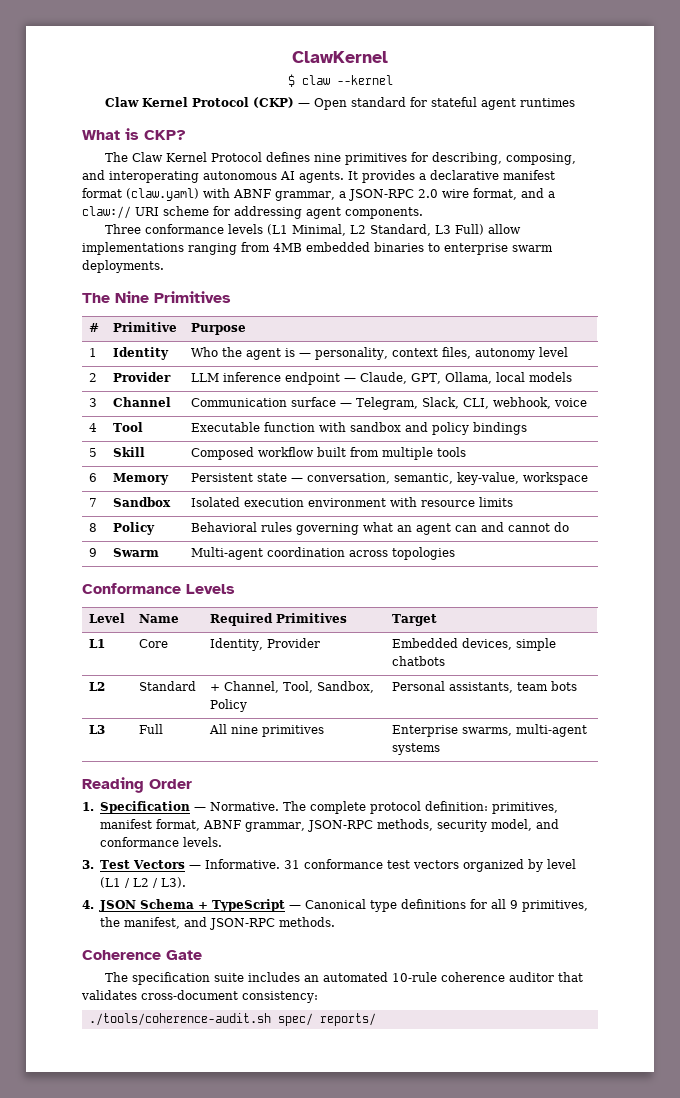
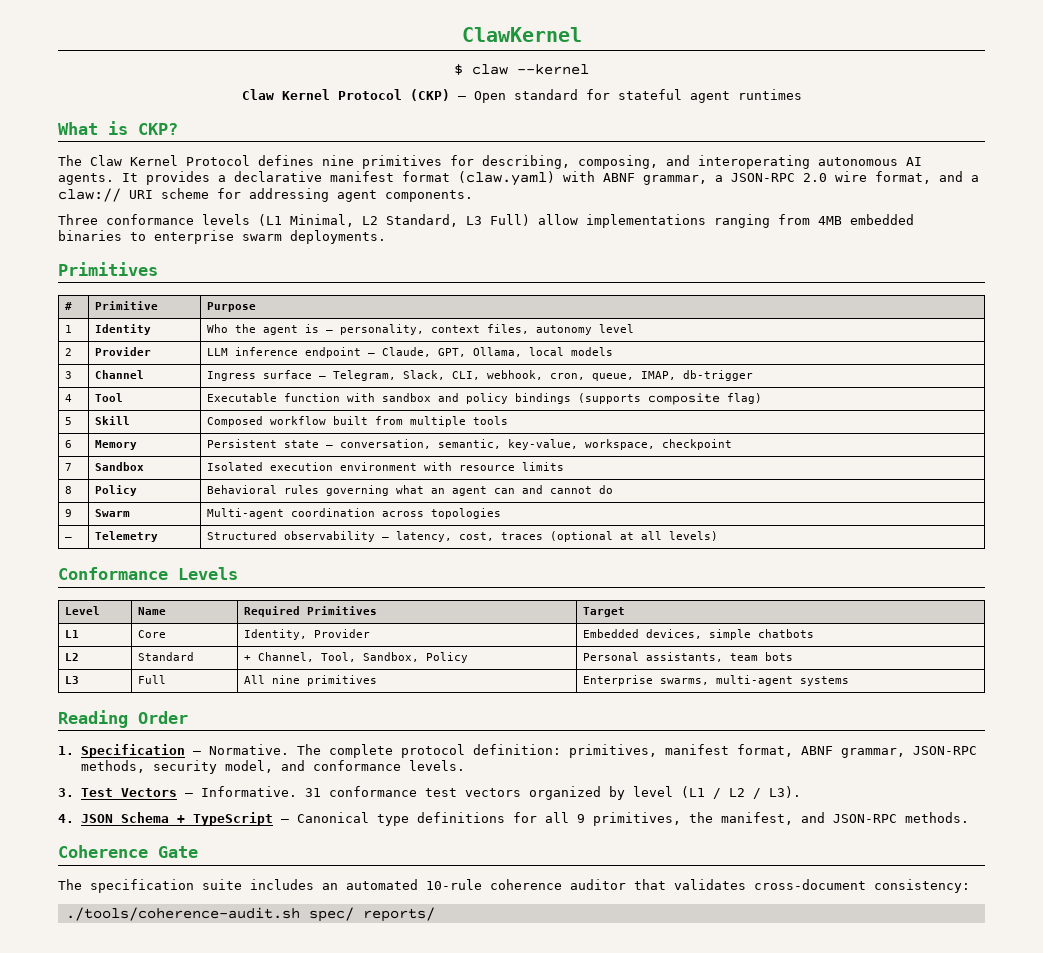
[82,291,149,303] The Nine -> (386, 237) none
[190,398,287,407] Communication -> [206,371,256,381] Ingress
[553,398,587,407] voice -> [549,370,753,381] cron, queue, IMAP, db-trigger
(527, 428) none -> [577,393,762,405] (supports composite flag)
[522,472,588,485] workspace -> [584,439,732,450] workspace, checkpoint
(455, 553) none -> [64,537,72,540] [94,531,158,542] [206,531,718,542] // — | Telemetry | Structured observability — latency, cost, traces (optional at all levels)

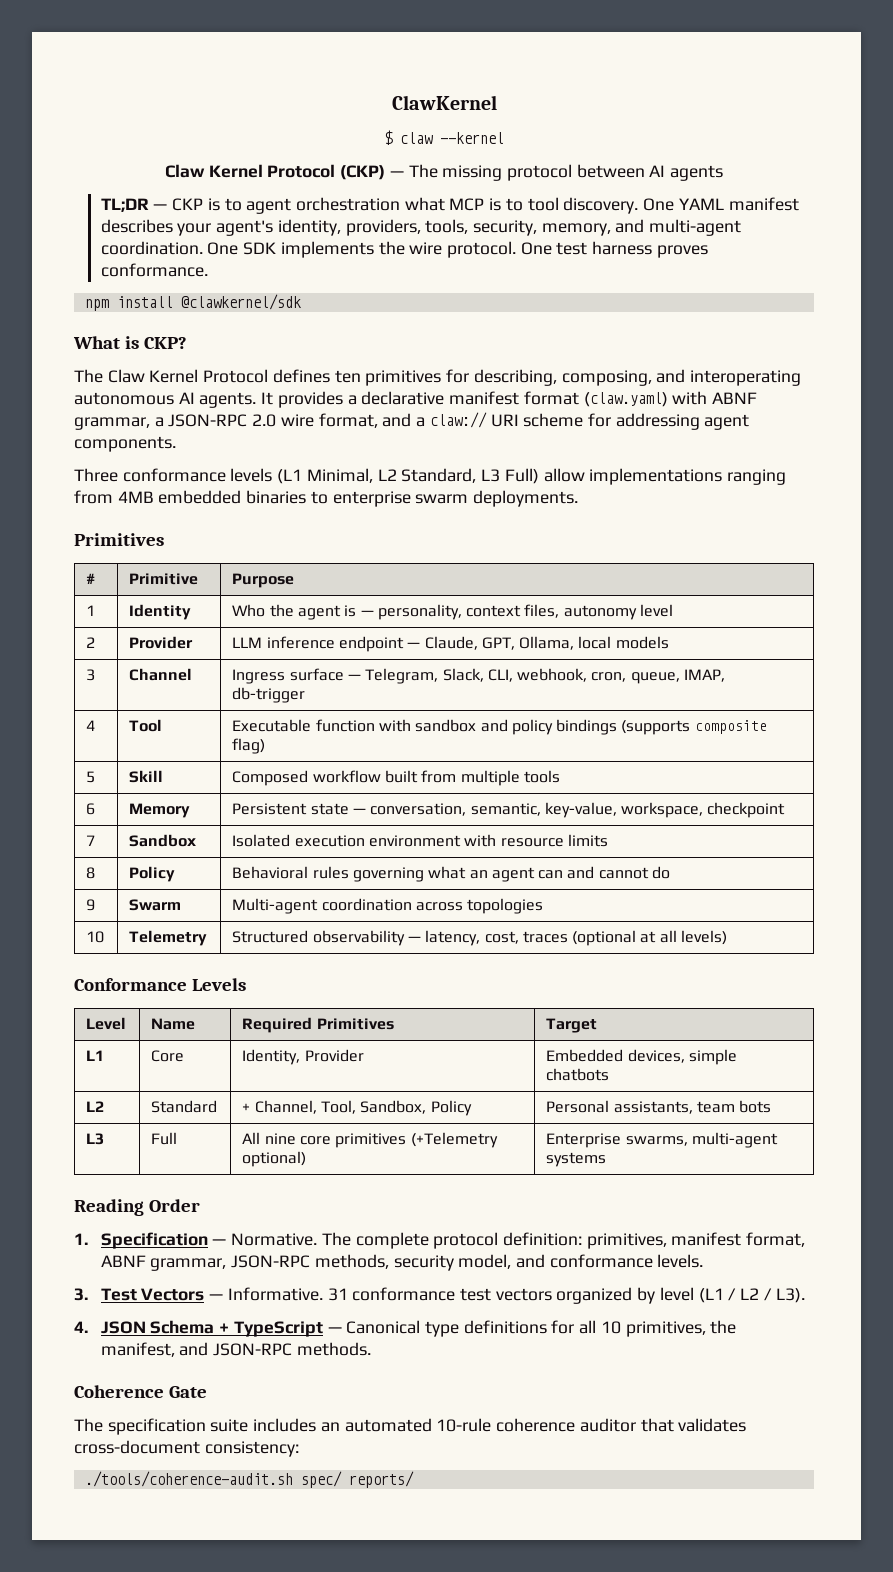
[473,89,802,103] Open standard for stateful agent runtimes -> [408,164,724,181] [100,197,799,214] [100,219,742,236] [100,241,708,258] [100,263,208,277] [84,294,301,311] The missing protocol between AI agents // TL;DR — CKP is to agent orchestration what MCP is to tool discovery. One YAML manifest describes your agent's identity, providers, tools, security, memory, and multi-agent coordination. One SDK implements the wire protocol. One test harness proves conformance. // npm install @clawkernel/sdk
[322,155,354,166] nine -> [334,370,361,383] ten
[64,537,72,540] — -> [86,931,105,943] 10
[306,675,377,686] primitives -> [299,1132,498,1148] [242,1151,307,1167] core primitives (+Telemetry optional)
[576,814,585,823] 9 -> [600,1321,621,1334] 10

